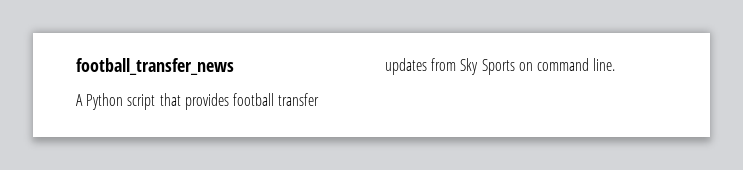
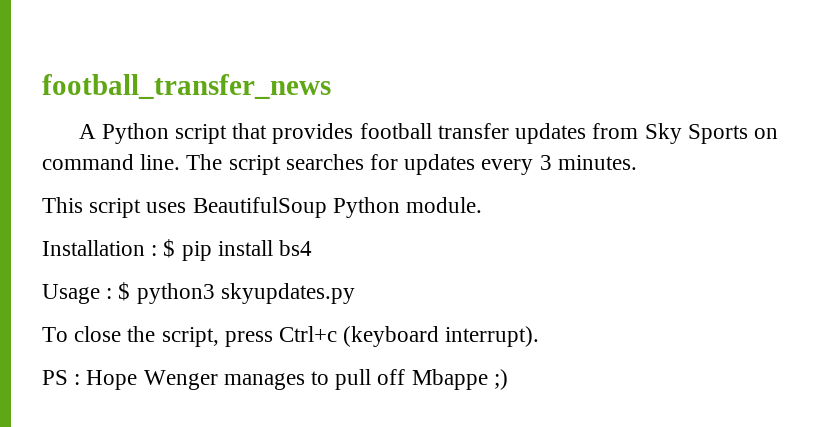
(616, 64) none -> [186,154,637,175] [42,197,483,218] [42,239,313,261] [42,282,355,304] [42,326,540,347] [42,369,508,390] The script searches for updates every 3 minutes. // This script uses BeautifulSoup Python module. // Installation : $ pip install bs4 // Usage : $ python3 skyupdates.py // To close the script, press Ctrl+c (keyboard interrupt). // PS : Hope Wenger manages to pull off Mbappe ;)

